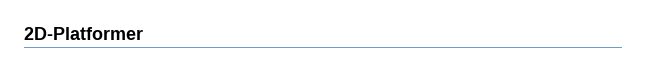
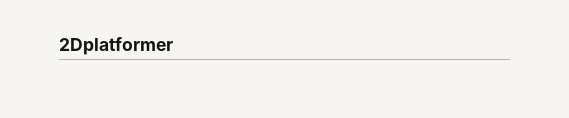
[24,27,143,40] 2D-Platformer -> [59,37,173,55] 2Dplatformer

